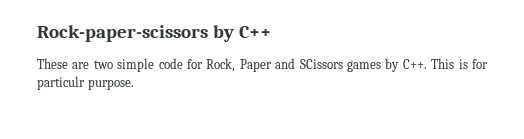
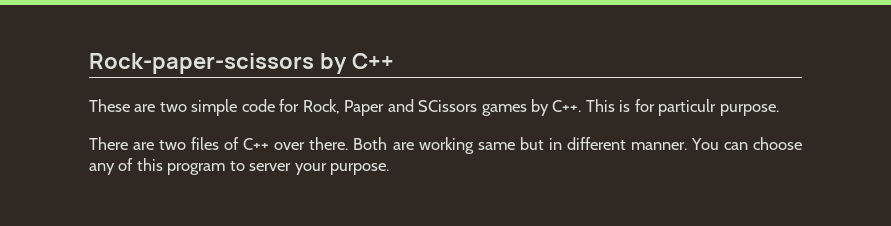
(134, 84) none -> [89,137,802,154] [89,158,390,175] // There are two files of C++ over there. Both are working same but in different manner. You can choose any of this program to server your purpose.

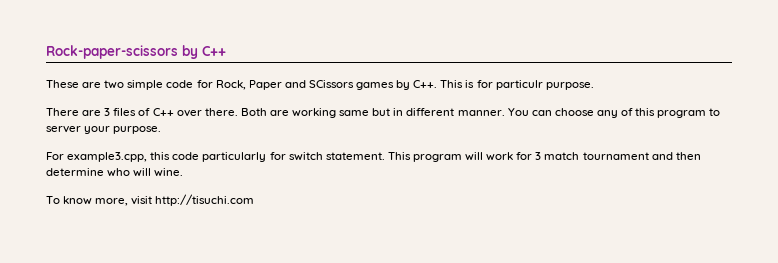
[159,140,187,150] two -> [104,108,111,116] 3
(390, 169) none -> [46,152,701,162] [46,168,184,177] [46,194,255,206] // For example3.cpp, this code particularly for switch statement. This program will work for 3 match tournament and then determine who will wine. // To know more, visit http://tisuchi.com

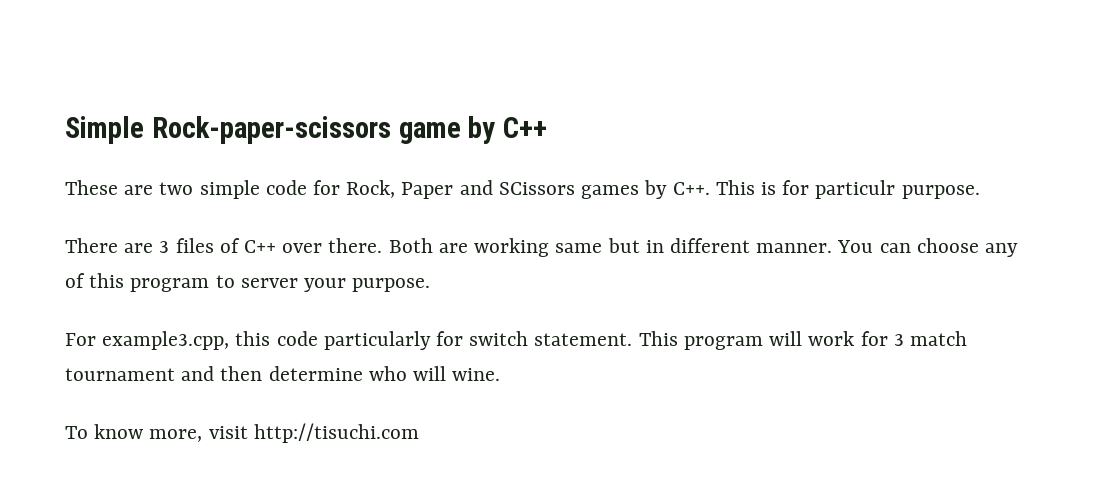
[46,45,178,59] Rock-paper-scissors -> [65,116,461,144] Simple Rock-paper-scissors game

